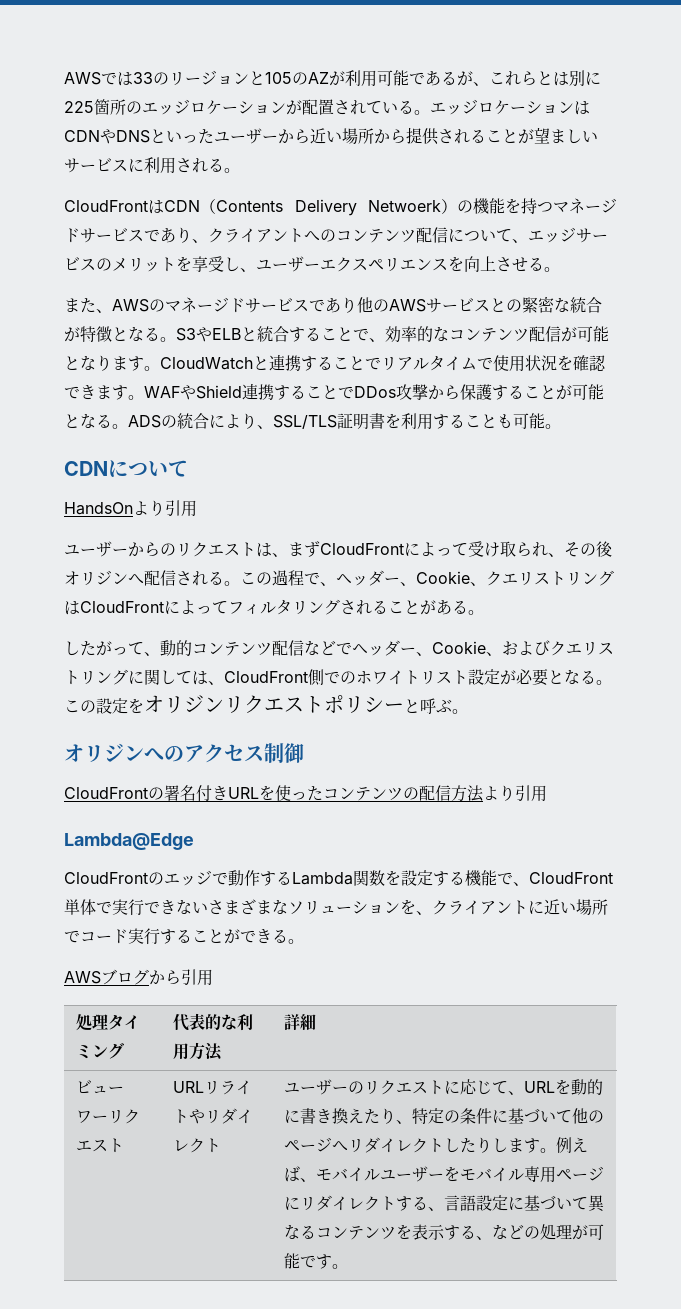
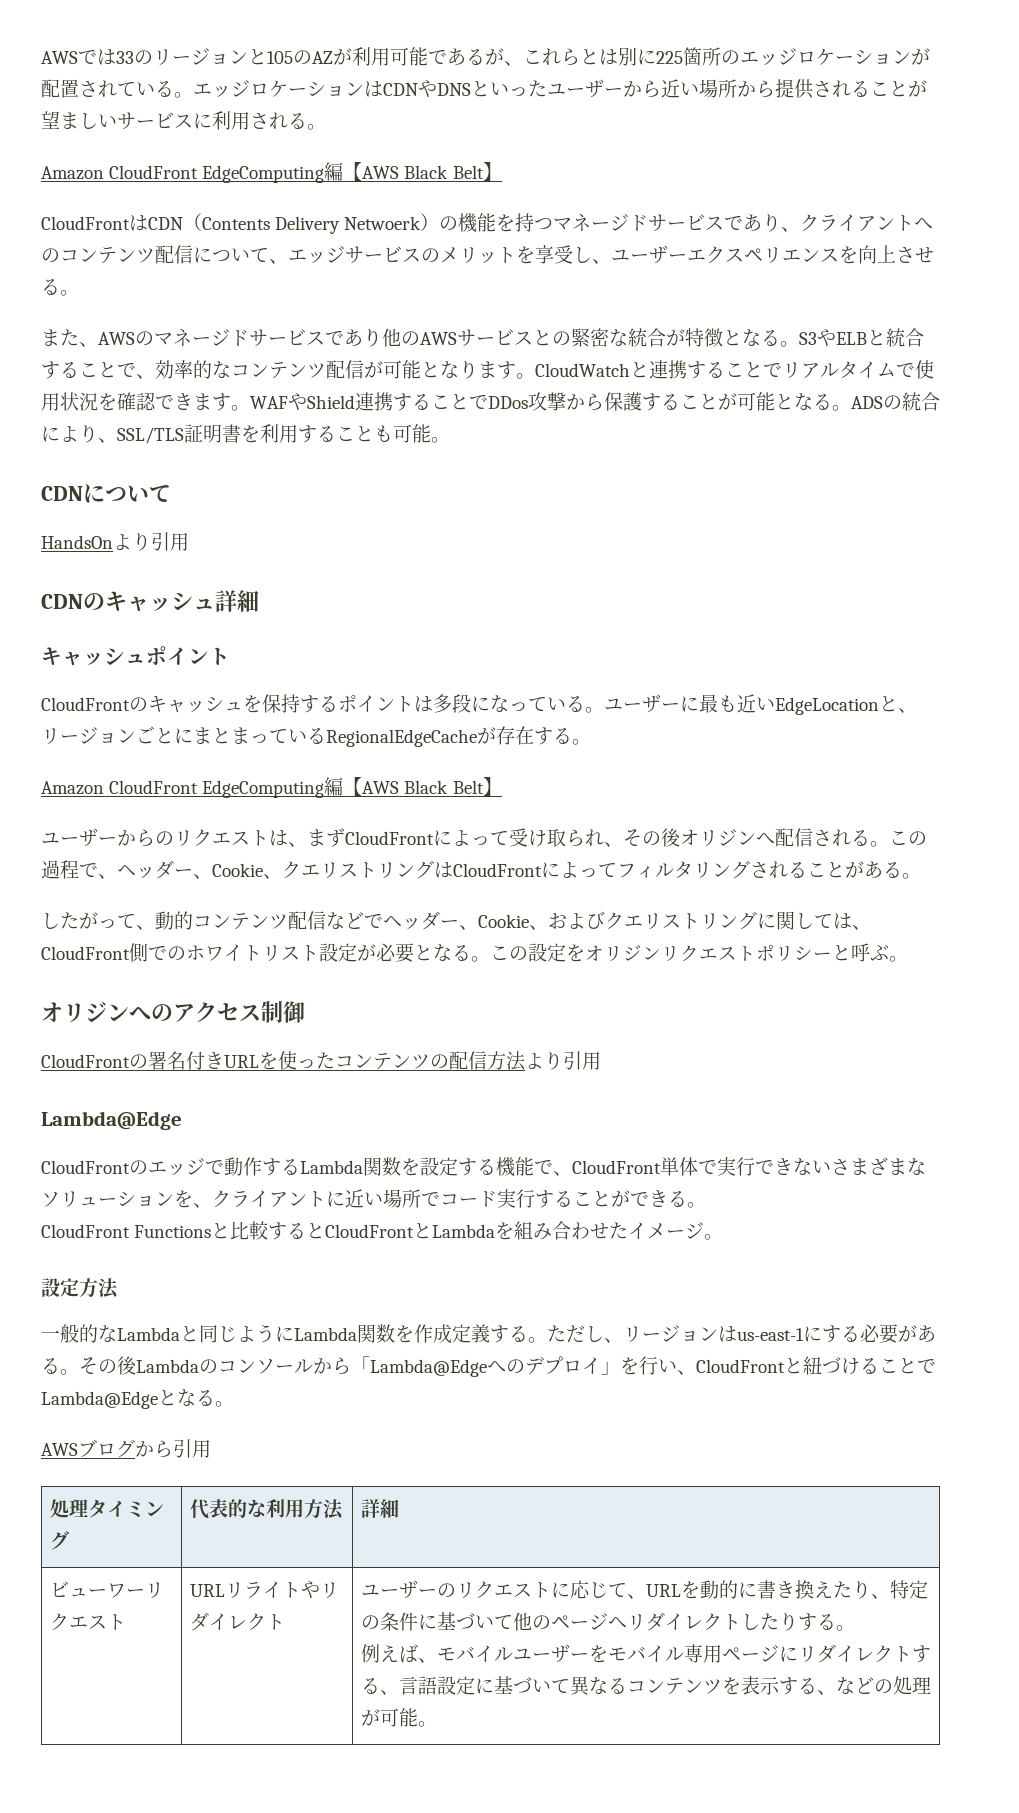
(240, 170) none -> [41,162,502,183] // Amazon CloudFront EdgeComputing編【AWS Black Belt】
(197, 508) none -> [41,590,259,612] [41,646,230,666] [41,694,917,715] [41,726,591,747] [41,777,502,798] // CDNのキャッシュ詳細 // キャッシュポイント // CloudFrontのキャッシュを保持するポイントは多段になっている。ユーザーに最も近いEdgeLocationと、リージョンごとにまとまっているRegionalEdgeCacheが存在する。 // Amazon CloudFront EdgeComputing編【AWS Black Belt】
(304, 941) none -> [41,1221,724,1240] [41,1278,119,1299] [41,1324,936,1344] [41,1356,936,1377] [41,1389,234,1409] // CloudFront Functionsと比較するとCloudFrontとLambdaを組み合わせたイメージ。 // 設定方法 // 一般的なLambdaと同じようにLambda関数を作成定義する。ただし、リージョンはus-east-1にする必要がある。その後Lambdaのコンソールから「Lambda@Edgeへのデプロイ」を行い、CloudFrontと紐づけることでLambda@Edgeとなる。
[491,1138,556,1153] します。 -> [797,1613,855,1631] する。 //
[299,1254,332,1269] です -> (418, 1717) none

